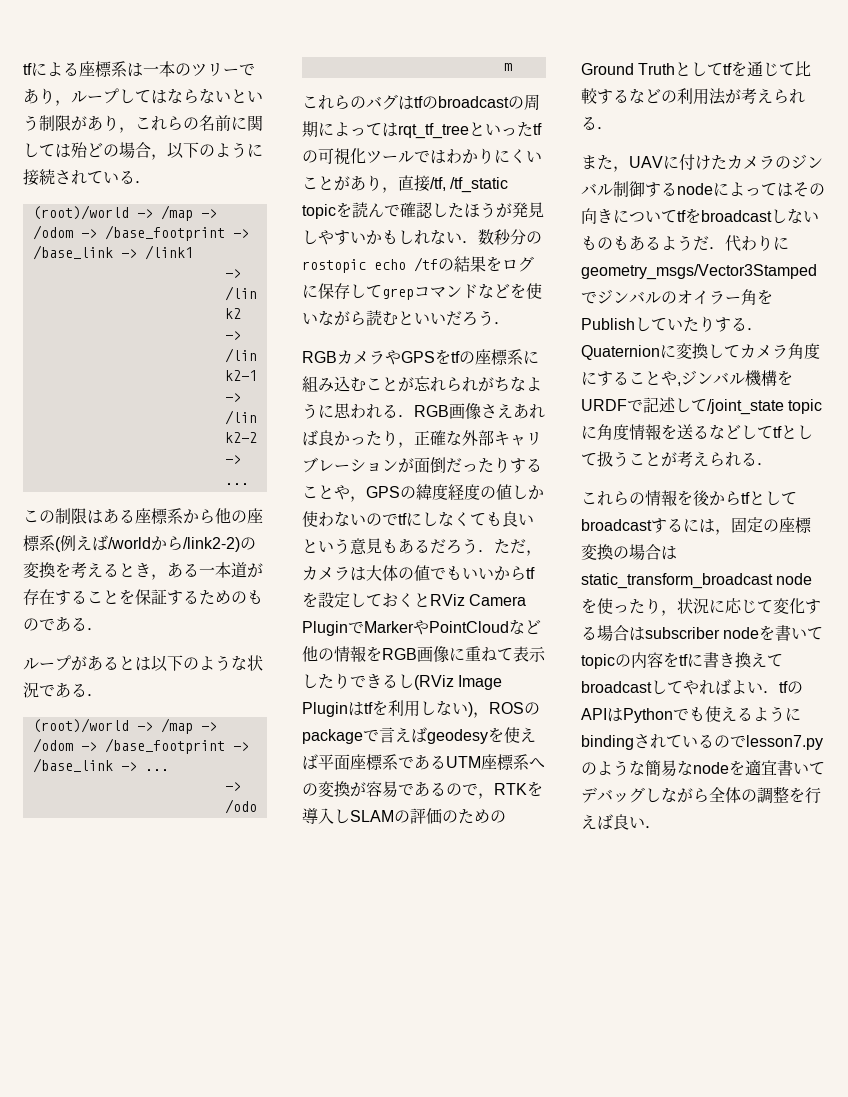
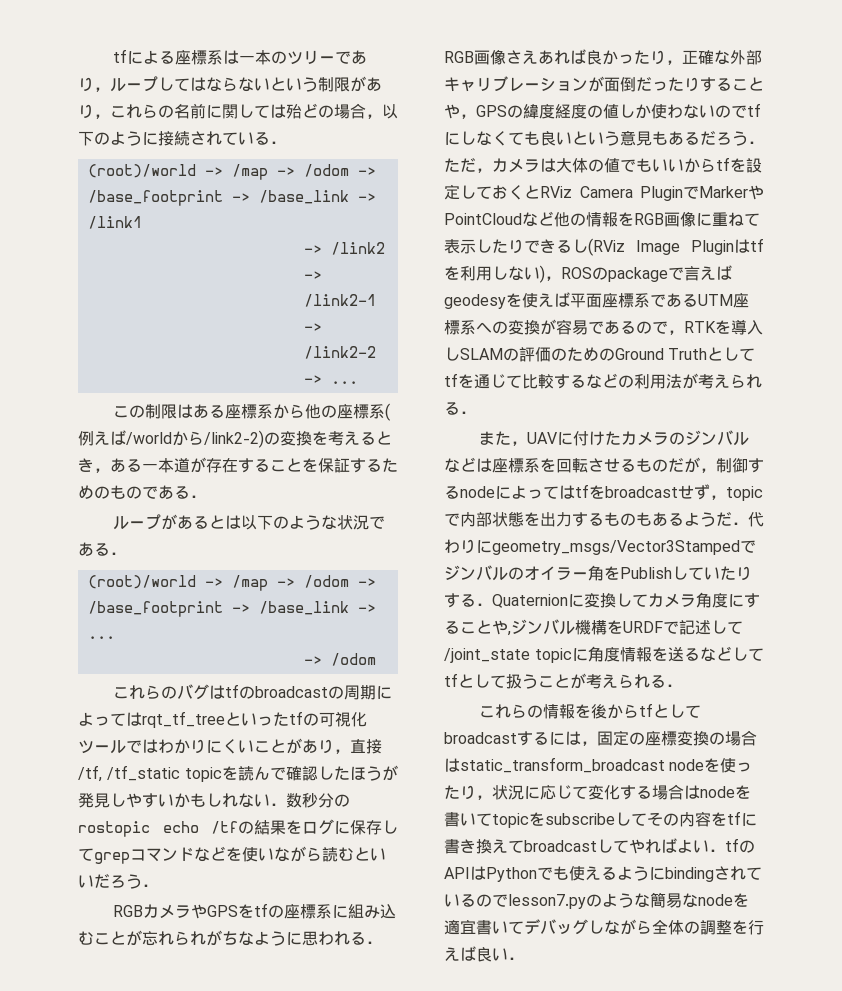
(613, 190) none -> [444,457,716,473] などは座標系を回転させるものだが，
[793,182,825,197] [581,208,819,224] その向きについてtfをbroadcastしない -> [575,484,763,501] [444,511,604,527] tfをbroadcastせず，topicで内部状態を出力する
[645,627,720,639] subscriber -> (700, 792) none
(615, 661) none -> [529,812,663,826] をsubscribeしてそ

